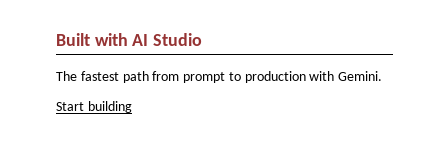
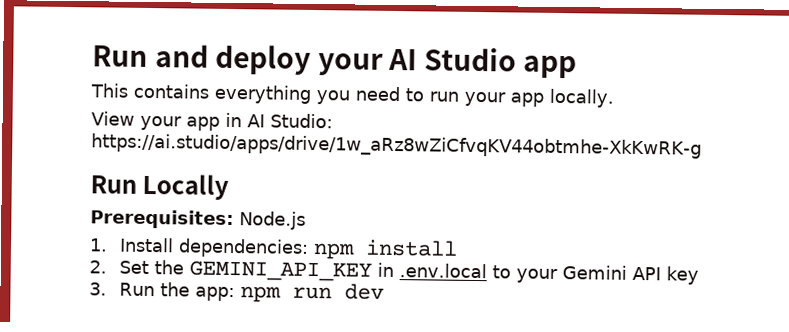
[56,33,203,46] [56,71,383,83] [56,101,132,113] Built with AI Studio // The fastest path from prompt to production with Gemini. // Start building -> [92,44,578,79] [90,83,614,108] [91,111,333,131] [91,133,702,159] [90,173,230,200] [90,209,306,230] [89,237,458,260] [89,260,699,285] [89,282,384,303] Run and deploy your AI Studio app // This contains everything you need to run your app locally. // View your app in AI Studio: https://ai.studio/apps/drive/1w_aRz8wZiCfvqKV44obtmhe-XkKwRK-g // Run Locally // Prerequisites: Node.js // 1. Install dependencies: npm install // 2. Set the GEMINI_API_KEY in .env.local to your Gemini API key // 3. Run the app: npm run dev

